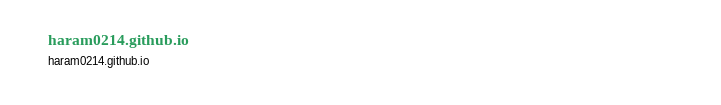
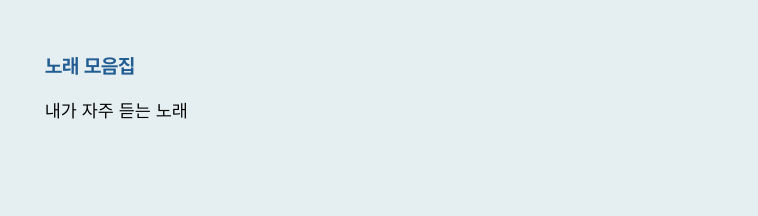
[48,35,189,48] [48,56,149,68] haram0214.github.io // haram0214.github.io -> [45,57,136,75] [45,102,188,119] 노래 모음집 // 내가 자주 듣는 노래

